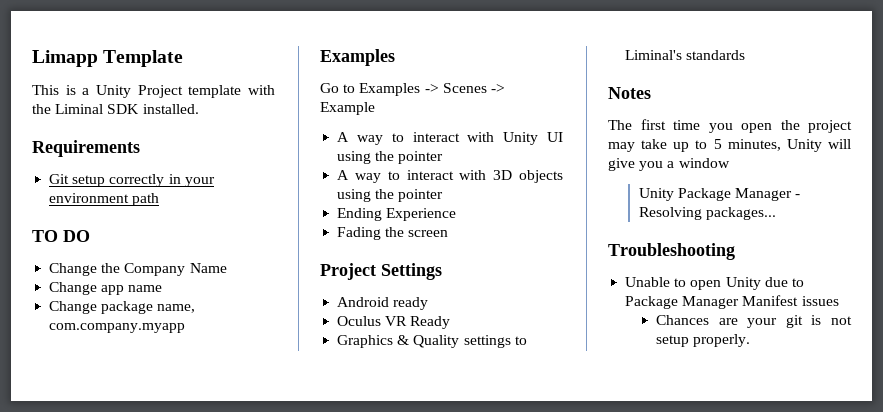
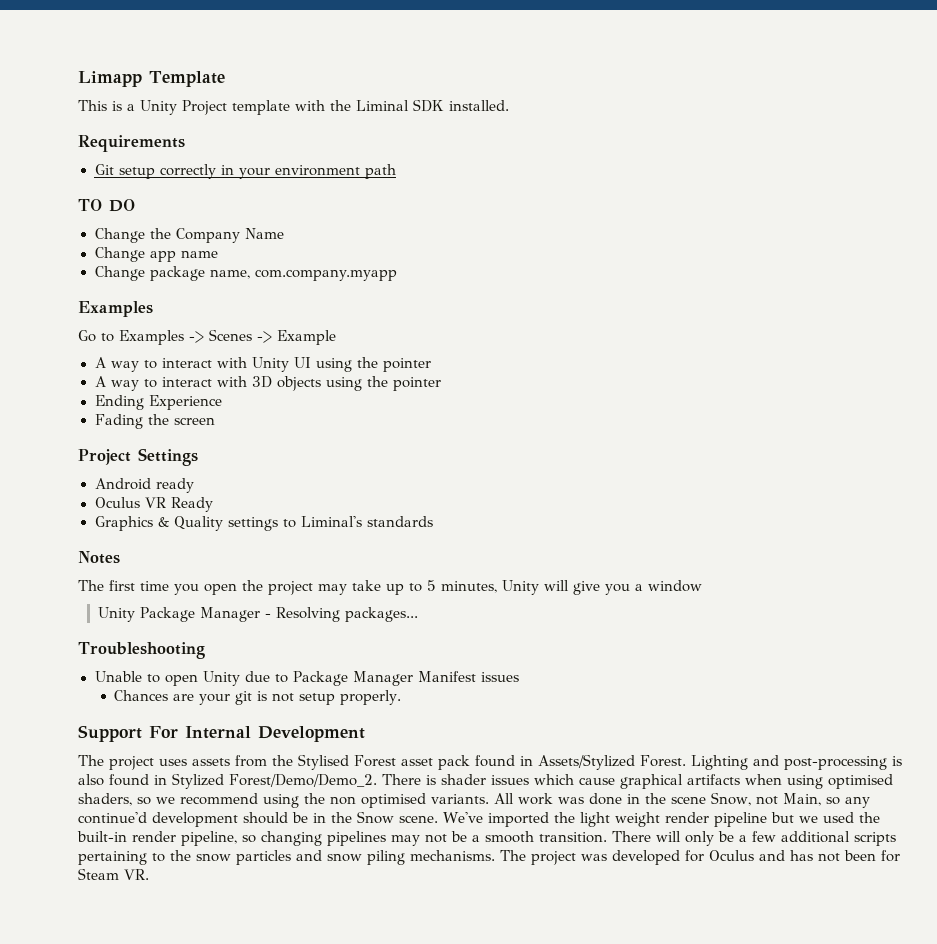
(751, 340) none -> [78,725,365,742] [78,754,902,770] [78,773,893,789] [78,792,870,808] [78,811,880,827] [77,831,896,846] [78,850,900,865] [78,868,149,880] // Support For Internal Development // The project uses assets from the Stylised Forest asset pack found in Assets/Stylized Forest. Lighting and post-processing is also found in Stylized Forest/Demo/Demo_2. There is shader issues which cause graphical artifacts when using optimised shaders, so we recommend using the non optimised variants. All work was done in the scene Snow, not Main, so any continue'd development should be in the Snow scene. We've imported the light weight render pipeline but we used the built-in render pipeline, so changing pipelines may not be a smooth transition. There will only be a few additional scripts pertaining to the snow particles and snow piling mechanisms. The project was developed for Oculus and has not been for Steam VR.

